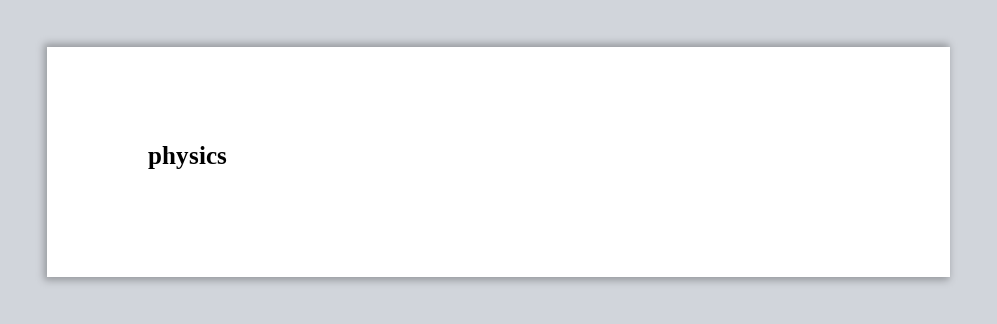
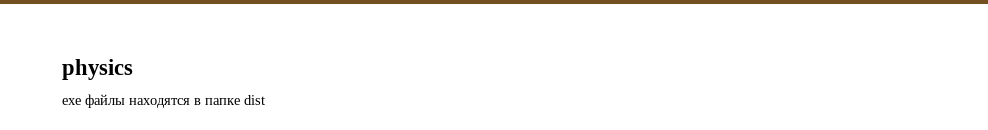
(227, 157) none -> [62,94,265,108] // exe файлы находятся в папке dist

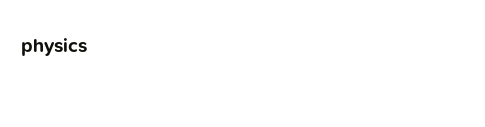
[62,94,265,108] // exe файлы находятся в папке dist -> (87, 47) none

